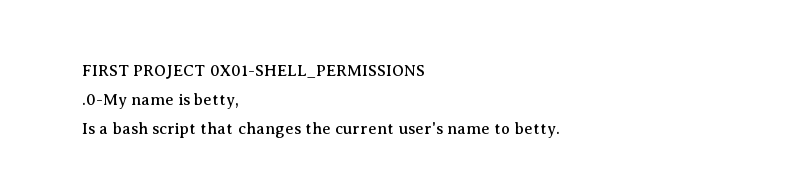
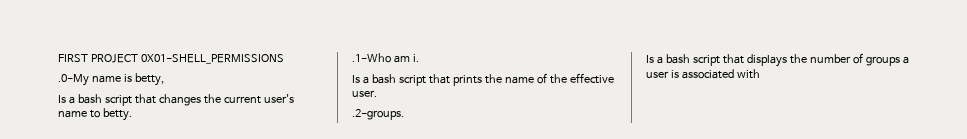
(560, 130) none -> [352,53,419,63] [352,73,614,86] [352,90,377,97] [352,109,404,120] [646,53,909,67] [646,69,760,79] // .1-Who am i. // Is a bash script that prints the name of the effective user. // .2-groups. // Is a bash script that displays the number of groups a user is associated with

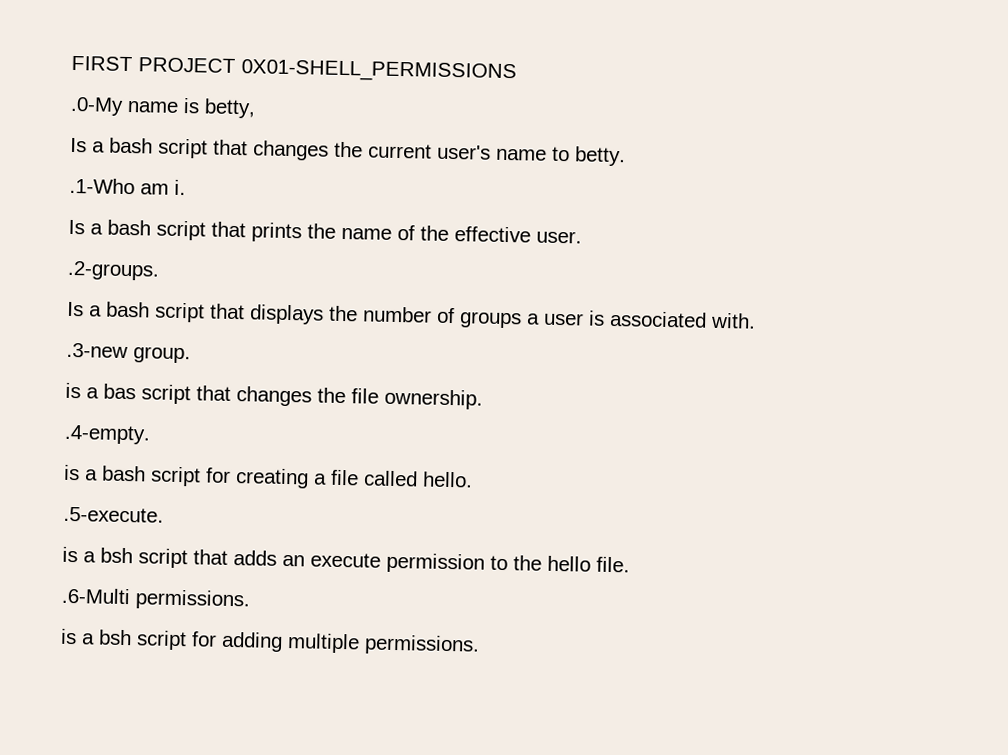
[736,69,760,79] with -> [710,312,756,329] [66,342,191,364] [65,382,483,410] [64,424,151,445] [64,464,473,489] [63,506,164,523] [62,546,630,574] [61,587,251,611] [60,628,480,656] with. // .3-new group. // is a bas script that changes the file ownership. // .4-empty. // is a bash script for creating a file called hello. // .5-execute. // is a bsh script that adds an execute permission to the hello file. // .6-Multi permissions. // is a bsh script for adding multiple permissions.

